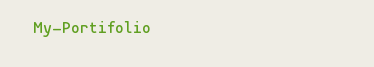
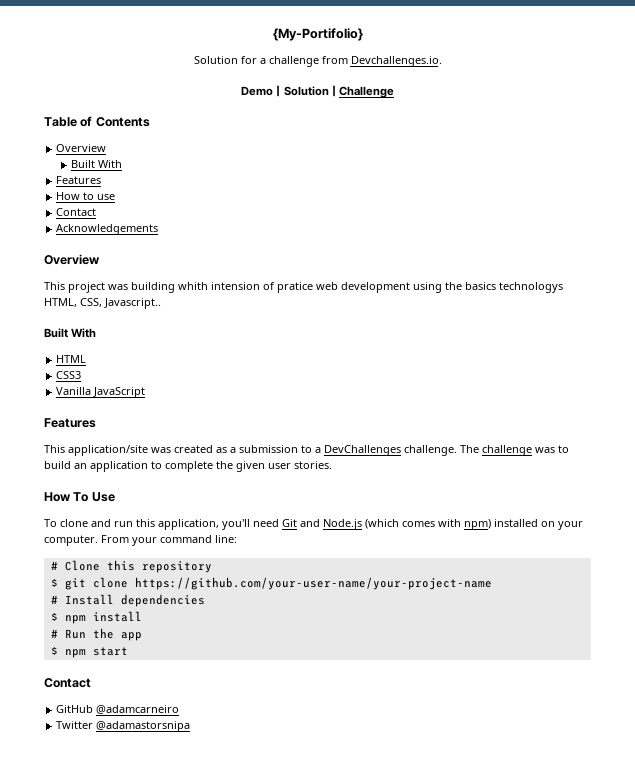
[33,21,151,37] My-Portifolio -> [272,28,363,41] [193,56,442,67] [241,85,394,98] [44,116,150,127] [56,144,107,152] [71,160,123,168] [56,176,102,184] [56,192,116,200] [56,208,97,216] [56,224,159,235] [44,254,100,265] [44,282,563,293] [44,298,161,309] [44,328,97,338] [56,355,87,363] [56,371,82,379] [56,387,146,398] [44,418,96,428] [44,445,569,456] [44,461,332,472] [44,492,115,502] [44,519,583,530] [44,535,237,546] [50,560,212,573] [50,577,492,590] [50,594,205,607] [50,611,142,624] [50,628,142,641] [50,646,128,658] [44,678,91,688] [56,705,180,714] [56,721,191,732] {My-Portifolio} // Solution for a challenge from Devchallenges.io. // Demo | Solution | Challenge // Table of Contents // Overview // Built With // Features // How to use // Contact // Acknowledgements // Overview // This project was building whith intension of pratice web development using the basics technologys HTML, CSS, Javascript.. // Built With // HTML // CSS3 // Vanilla JavaScript // Features // This application/site was created as a submission to a DevChallenges challenge. The challenge was to build an application to complete the given user stories. // How To Use // To clone and run this application, you'll need Git and Node.js (which comes with npm) installed on your computer. From your command line: // # Clone this repository // $ git clone https://github.com/your-user-name/your-project-name // # Install dependencies // $ npm install // # Run the app // $ npm start // Contact // GitHub @adamcarneiro // Twitter @adamastorsnipa

